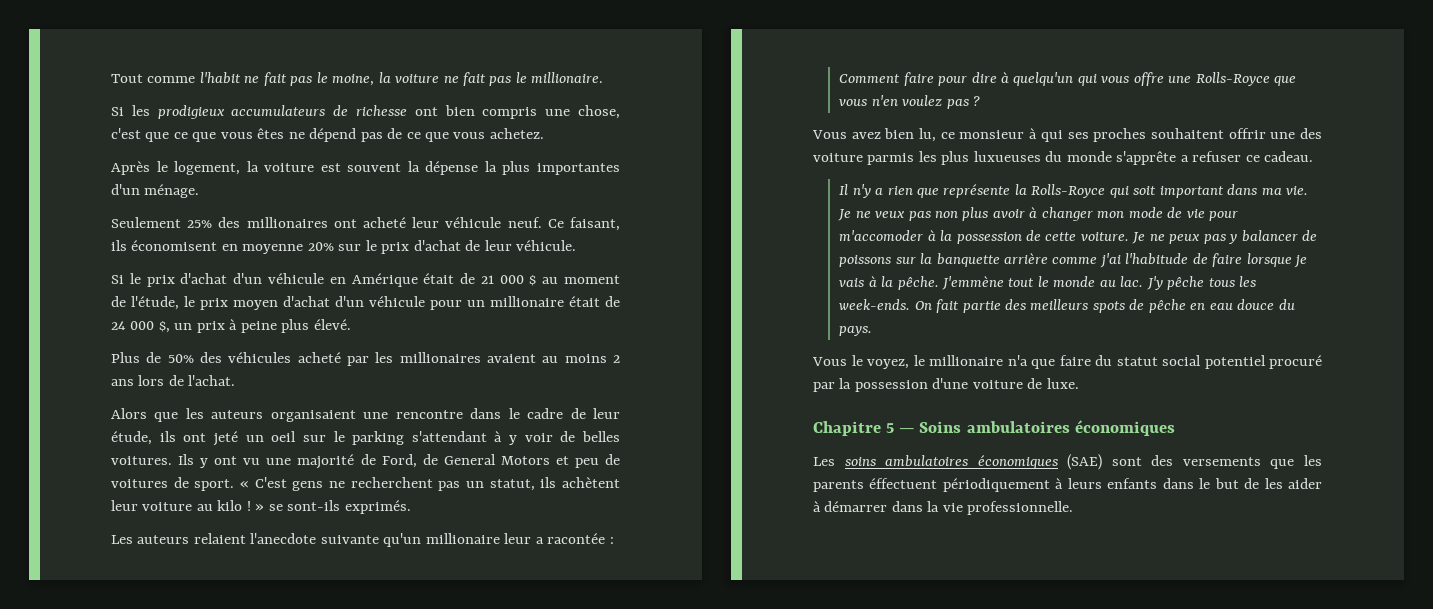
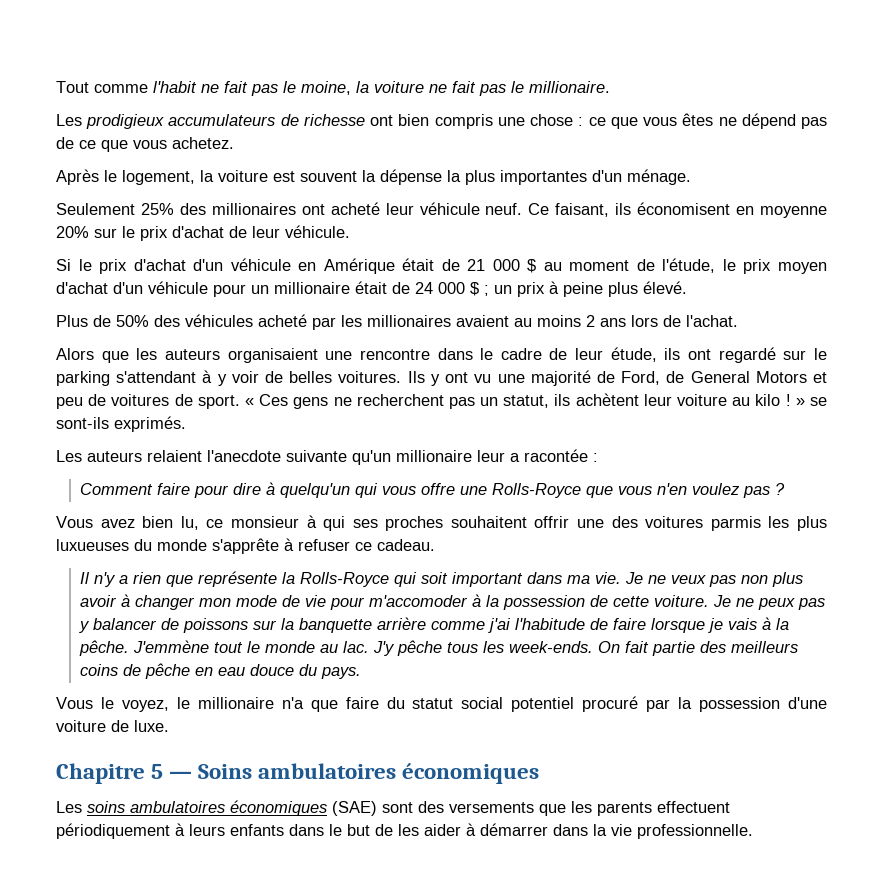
[111,105,150,116] Si les -> [56,114,82,126] Les
[578,105,620,119] [111,128,170,142] chose, c'est que -> [530,114,584,126] chose :
[158,321,170,333] $, -> [470,282,489,296] $ ;
[212,431,297,446] jeté un oeil -> [718,347,776,363] regardé
[254,477,287,488] C'est -> [259,394,289,406] Ces
[813,153,863,162] voiture -> [645,516,704,528] voitures
[1180,155,1189,162] a -> [284,538,294,551] à
[1092,301,1125,313] spots -> [80,664,119,676] coins
[869,478,938,489] éffectuent -> [657,801,730,813] effectuent

